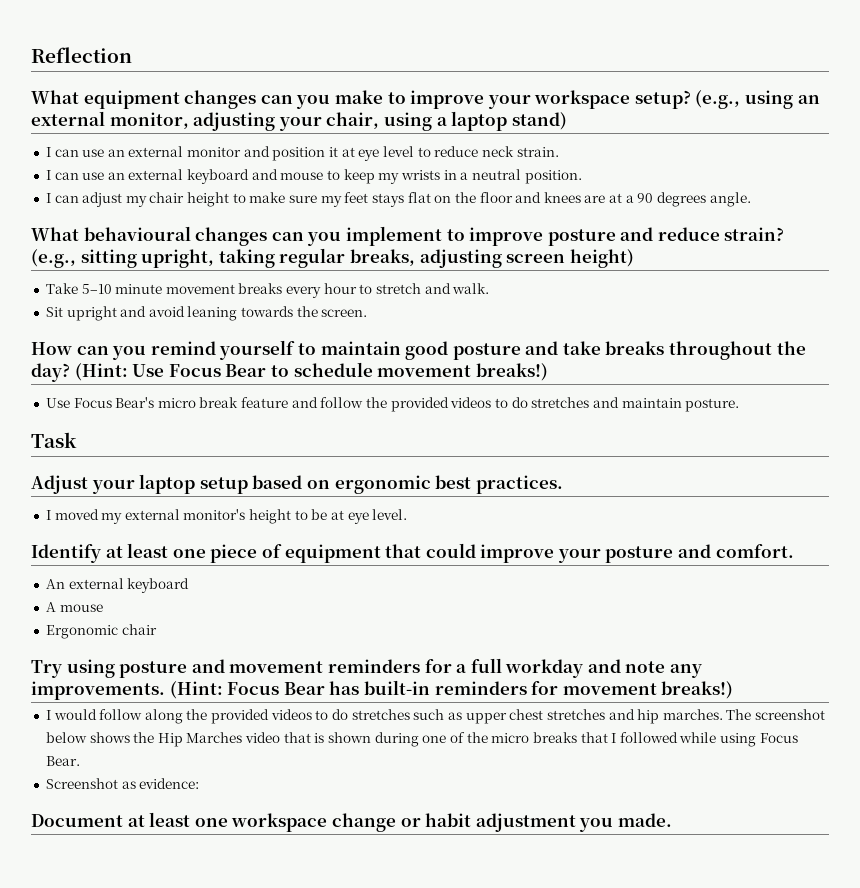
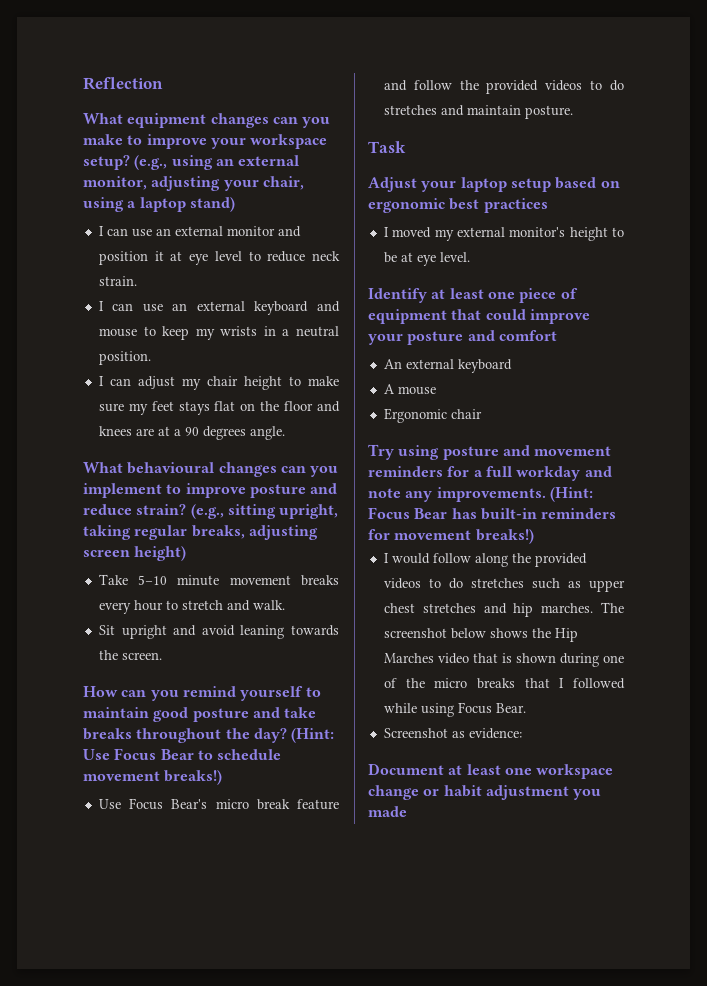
[475,475,563,494] practices. -> [483,198,548,213] practices
[715,544,794,558] comfort. -> [498,330,557,341] comfort
[617,813,672,827] made. -> [368,806,407,817] made

